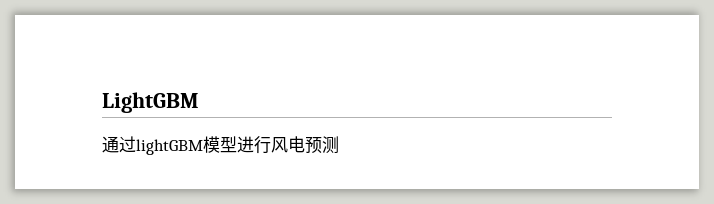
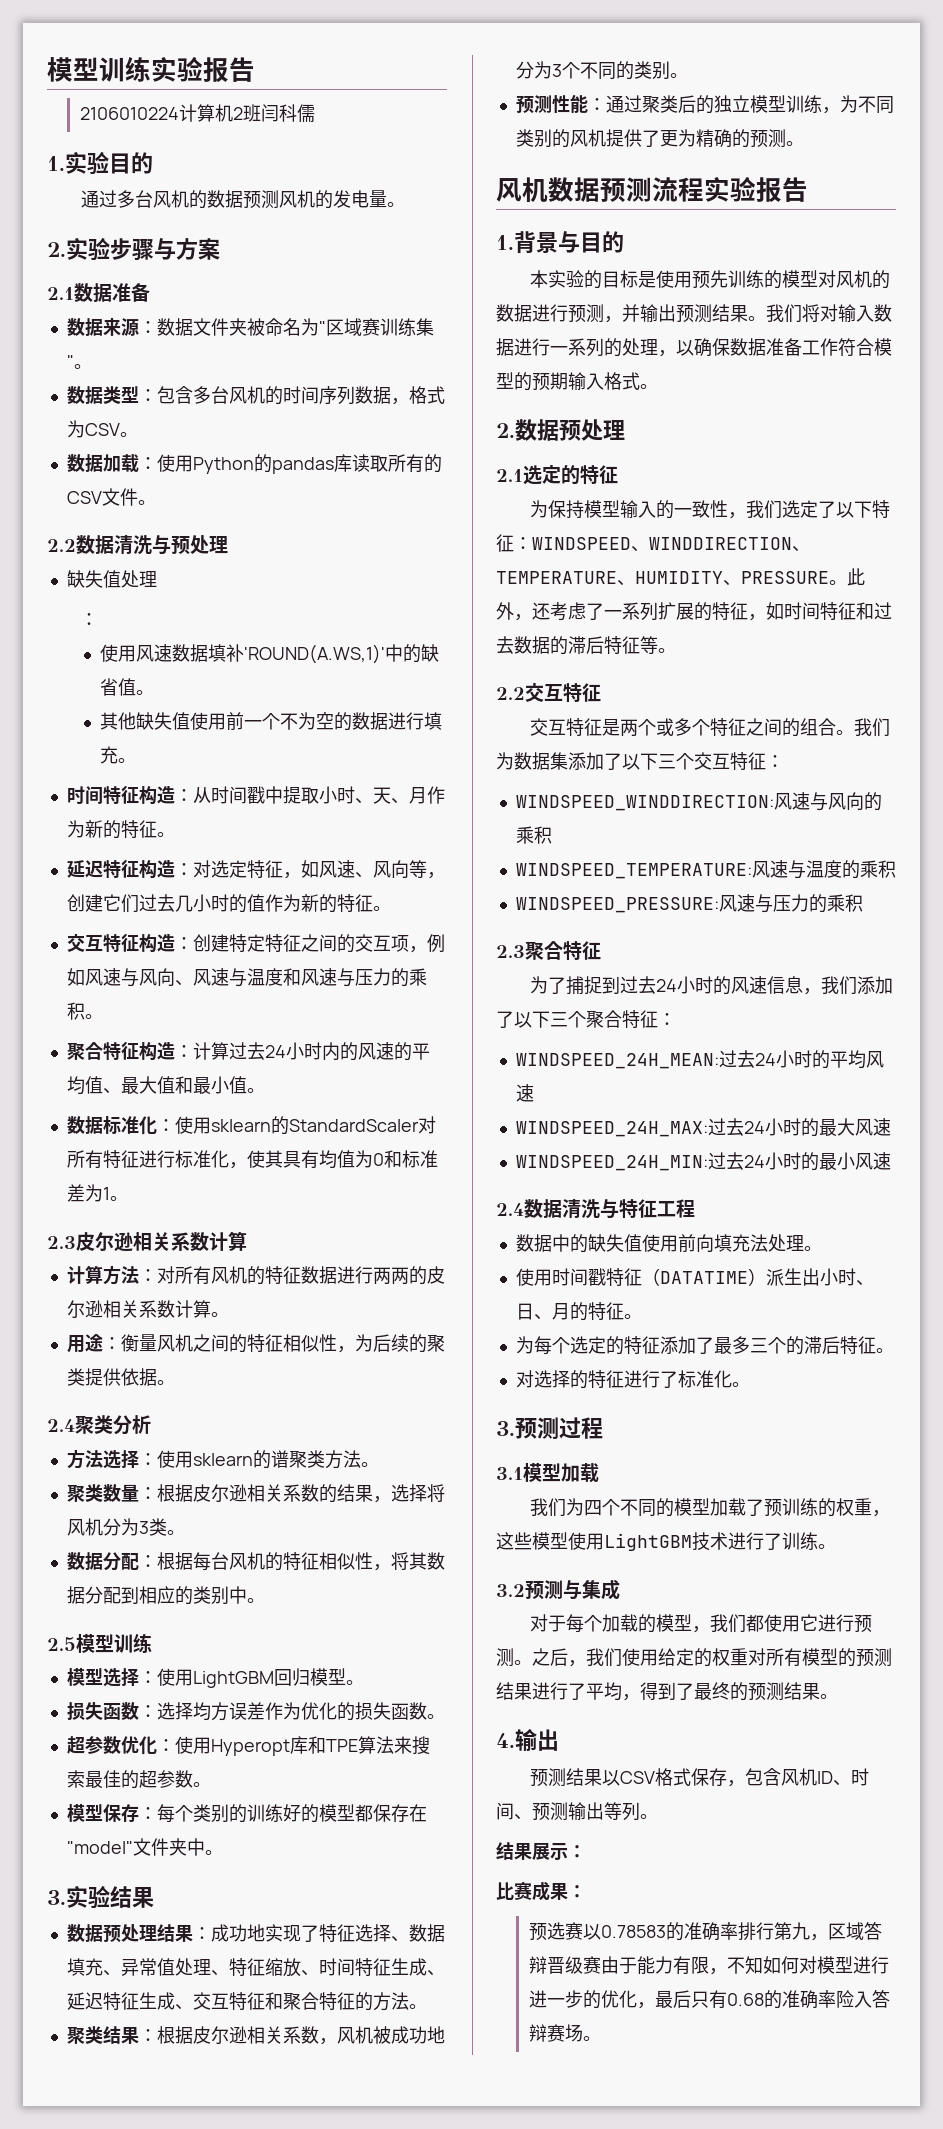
[102,92,199,113] [102,136,339,155] LightGBM // 通过lightGBM模型进行风电预测 -> [47,57,255,82] [79,104,315,123] [47,151,153,175] [81,190,406,209] [47,237,220,261] [47,283,150,302] [66,318,434,336] [66,355,92,369] [66,386,445,405] [66,420,138,438] [66,454,442,474] [66,488,156,506] [47,535,228,555] [66,570,157,588] [79,613,98,626] [99,644,439,664] [99,678,154,696] [99,712,442,731] [99,746,136,764] [66,786,445,805] [66,820,175,839] [66,860,445,879] [66,894,391,913] [66,934,445,953] [66,968,427,987] [66,1002,103,1020] [66,1042,430,1061] [66,1076,265,1095] [66,1116,436,1135] [66,1150,438,1169] [66,1184,128,1202] [47,1231,247,1252] [66,1265,445,1285] [66,1300,229,1318] [66,1334,445,1353] [66,1368,175,1386] [47,1415,151,1435] [66,1449,379,1469] [66,1484,445,1503] [66,1518,185,1536] [66,1552,445,1571] [66,1586,265,1605] [47,1633,152,1653] [66,1668,364,1688] [66,1702,445,1721] [66,1736,430,1756] [66,1770,211,1789] [66,1804,427,1823] [66,1838,223,1856] [47,1885,154,1909] [66,1924,445,1943] [66,1958,445,1977] [66,1992,427,2011] [66,2026,445,2045] [515,61,688,80] [515,95,894,114] [515,129,804,148] [496,177,808,203] [496,231,624,254] [530,270,891,289] [496,304,892,323] [496,338,892,357] [496,372,658,391] [496,419,625,441] [496,465,618,485] [530,500,891,519] [496,534,810,552] [496,568,865,586] [496,602,892,621] [496,636,676,655] [496,683,601,703] [530,718,891,737] [496,752,784,770] [515,792,882,811] [515,826,552,844] [515,860,896,879] [515,894,863,913] [496,941,601,961] [530,976,894,995] [496,1010,676,1028] [515,1050,884,1069] [515,1084,534,1102] [515,1118,891,1137] [515,1152,891,1171] [496,1199,695,1219] [515,1234,822,1253] [515,1268,874,1286] [515,1302,642,1321] [515,1336,894,1355] [515,1370,750,1389] [496,1417,603,1439] [496,1463,599,1483] [530,1498,891,1517] [496,1532,836,1551] [496,1579,620,1600] [530,1614,873,1633] [496,1648,892,1667] [496,1682,838,1701] [496,1729,559,1751] [530,1768,870,1787] [496,1802,658,1821] [496,1842,586,1860] [496,1881,586,1901] [528,1922,882,1941] [528,1956,889,1975] [528,1990,890,2009] [528,2024,601,2042] 模型训练实验报告 // 2106010224计算机2班闫科儒 // 1.实验目的 // 通过多台风机的数据预测风机的发电量。 // 2.实验步骤与方案 // 2.1数据准备 // 数据来源：数据文件夹被命名为"区域赛训练集"。 // 数据类型：包含多台风机的时间序列数据，格式为CSV。 // 数据加载：使用Python的pandas库读取所有的CSV文件。 // 2.2数据清洗与预处理 // 缺失值处理 // ： // 使用风速数据填补'ROUND(A.WS,1)'中的缺省值。 // 其他缺失值使用前一个不为空的数据进行填充。 // 时间特征构造：从时间戳中提取小时、天、月作为新的特征。 // 延迟特征构造：对选定特征，如风速、风向等，创建它们过去几小时的值作为新的特征。 // 交互特征构造：创建特定特征之间的交互项，例如风速与风向、风速与温度和风速与压力的乘积。 // 聚合特征构造：计算过去24小时内的风速的平均值、最大值和最小值。 // 数据标准化：使用sklearn的StandardScaler对所有特征进行标准化，使其具有均值为0和标准差为1。 // 2.3皮尔逊相关系数计算 // 计算方法：对所有风机的特征数据进行两两的皮尔逊相关系数计算。 // 用途：衡量风机之间的特征相似性，为后续的聚类提供依据。 // 2.4聚类分析 // 方法选择：使用sklearn的谱聚类方法。 // 聚类数量：根据皮尔逊相关系数的结果，选择将风机分为3类。 // 数据分配：根据每台风机的特征相似性，将其数据分配到相应的类别中。 // 2.5模型训练 // 模型选择：使用LightGBM回归模型。 // 损失函数：选择均方误差作为优化的损失函数。 // 超参数优化：使用Hyperopt库和TPE算法来搜索最佳的超参数。 // 模型保存：每个类别的训练好的模型都保存在"model"文件夹中。 // 3.实验结果 // 数据预处理结果：成功地实现了特征选择、数据填充、异常值处理、特征缩放、时间特征生成、延迟特征生成、交互特征和聚合特征的方法。 // 聚类结果：根据皮尔逊相关系数，风机被成功地分为3个不同的类别。 // 预测性能：通过聚类后的独立模型训练，为不同类别的风机提供了更为精确的预测。 // 风机数据预测流程实验报告 // 1.背景与目的 // 本实验的目标是使用预先训练的模型对风机的数据进行预测，并输出预测结果。我们将对输入数据进行一系列的处理，以确保数据准备工作符合模型的预期输入格式。 // 2.数据预处理 // 2.1选定的特征 // 为保持模型输入的一致性，我们选定了以下特征：WINDSPEED、WINDDIRECTION、TEMPERATURE、HUMIDITY、PRESSURE。此外，还考虑了一系列扩展的特征，如时间特征和过去数据的滞后特征等。 // 2.2交互特征 // 交互特征是两个或多个特征之间的组合。我们为数据集添加了以下三个交互特征： // WINDSPEED_WINDDIRECTION:风速与风向的乘积 // WINDSPEED_TEMPERATURE:风速与温度的乘积 // WINDSPEED_PRESSURE:风速与压力的乘积 // 2.3聚合特征 // 为了捕捉到过去24小时的风速信息，我们添加了以下三个聚合特征： // WINDSPEED_24H_MEAN:过去24小时的平均风速 // WINDSPEED_24H_MAX:过去24小时的最大风速 // WINDSPEED_24H_MIN:过去24小时的最小风速 // 2.4数据清洗与特征工程 // 数据中的缺失值使用前向填充法处理。 // 使用时间戳特征（DATATIME）派生出小时、日、月的特征。 // 为每个选定的特征添加了最多三个的滞后特征。 // 对选择的特征进行了标准化。 // 3.预测过程 // 3.1模型加载 // 我们为四个不同的模型加载了预训练的权重，这些模型使用LightGBM技术进行了训练。 // 3.2预测与集成 // 对于每个加载的模型，我们都使用它进行预测。之后，我们使用给定的权重对所有模型的预测结果进行了平均，得到了最终的预测结果。 // 4.输出 // 预测结果以CSV格式保存，包含风机ID、时间、预测输出等列。 // 结果展示： // 比赛成果： // 预选赛以0.78583的准确率排行第九，区域答辩晋级赛由于能力有限，不知如何对模型进行进一步的优化，最后只有0.68的准确率险入答辩赛场。

